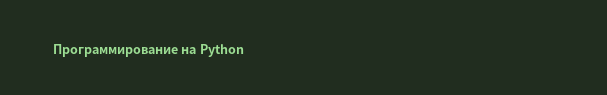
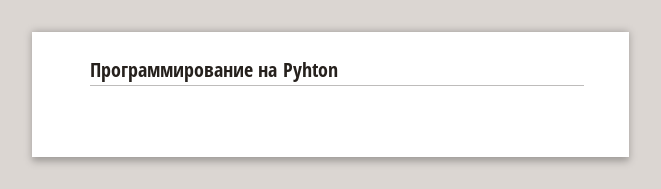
[199,44,244,57] Python -> [282,62,338,82] Pyhton

